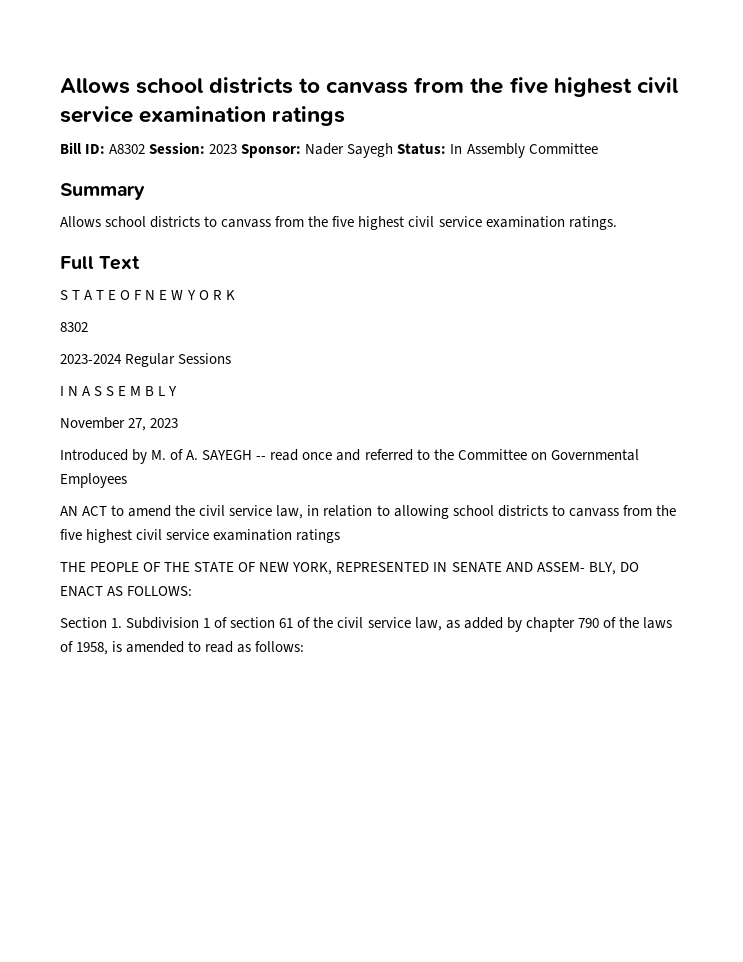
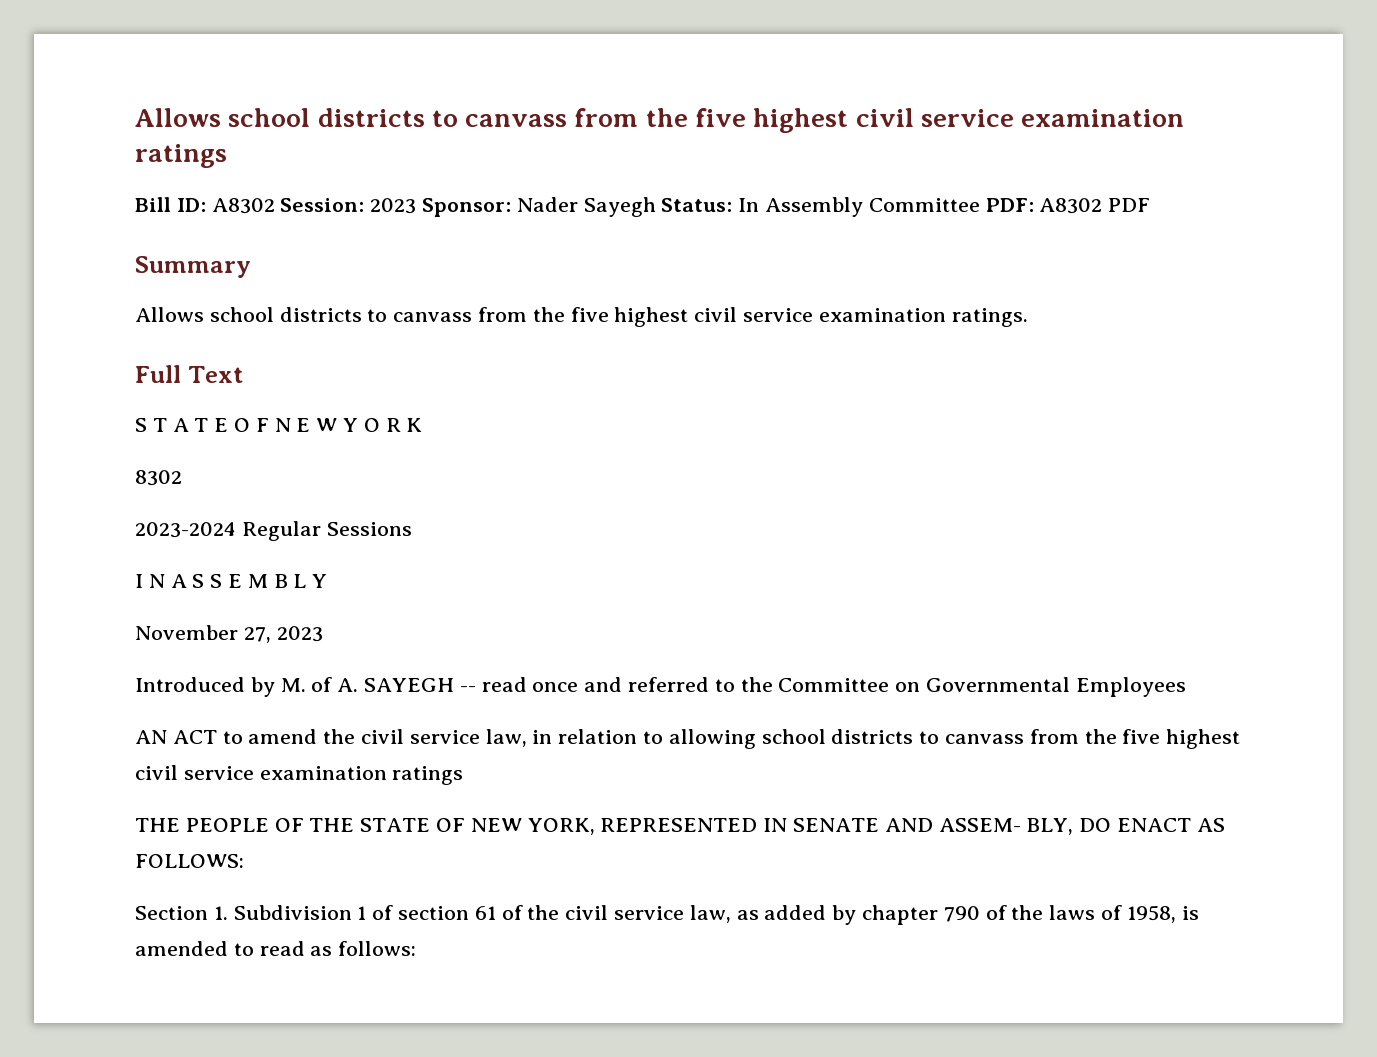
(598, 148) none -> [985,198,1151,214] PDF: A8302 PDF

